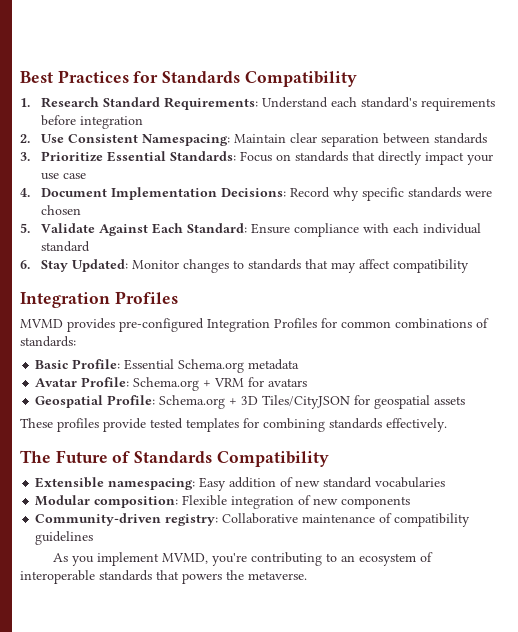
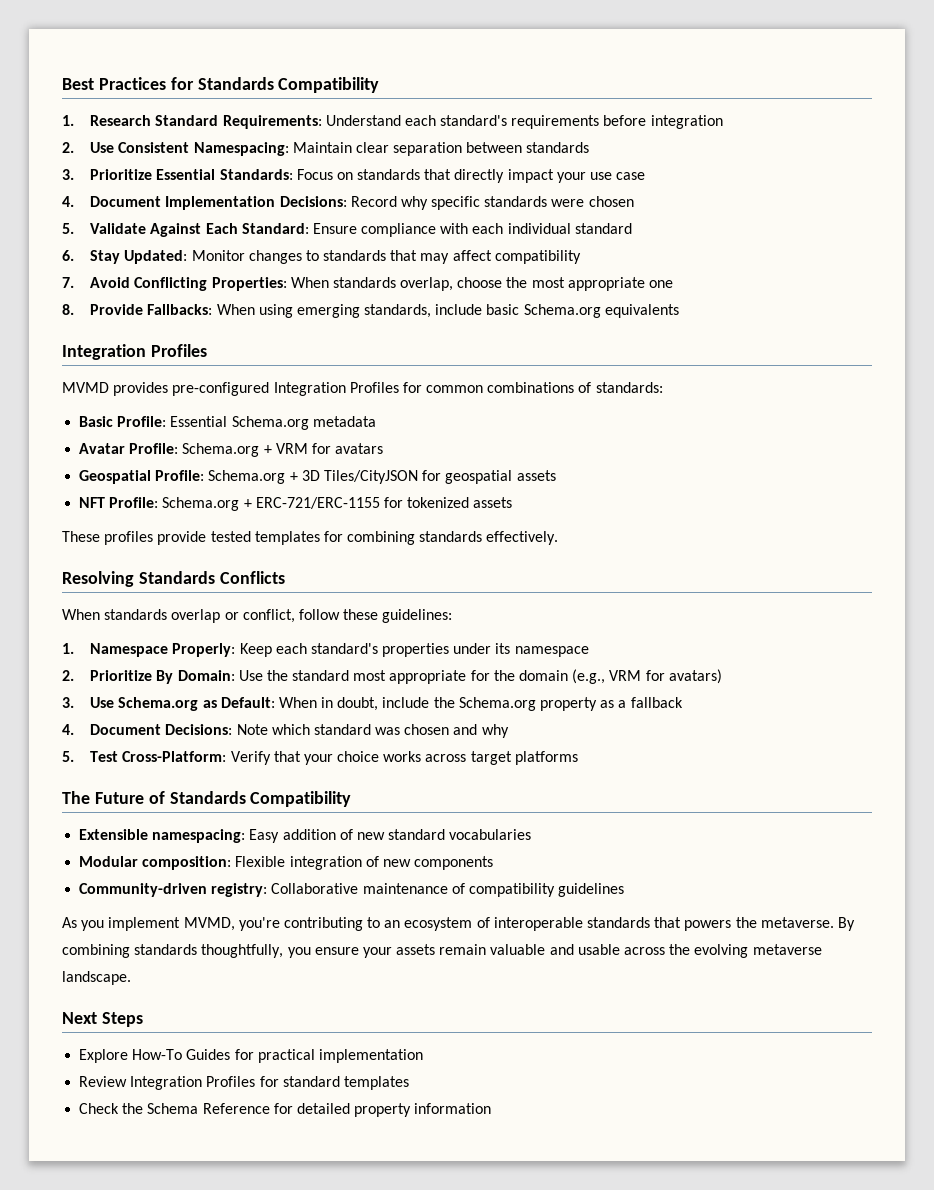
(469, 266) none -> [62,277,674,291] [62,304,679,318] // 7. Avoid Conflicting Properties: When standards overlap, choose the most appropriate one // 8. Provide Fallbacks: When using emerging standards, include basic Schema.org equivalents
(466, 400) none -> [79,497,513,511] // NFT Profile: Schema.org + ERC-721/ERC-1155 for tokenized assets
(447, 425) none -> [62,571,285,587] [62,609,453,623] [62,643,589,657] [62,669,722,684] [62,697,683,711] [62,724,509,738] [62,751,578,765] // Resolving Standards Conflicts // When standards overlap or conflict, follow these guidelines: // 1. Namespace Properly: Keep each standard's properties under its namespace // 2. Prioritize By Domain: Use the standard most appropriate for the domain (e.g., VRM for avatars) // 3. Use Schema.org as Default: When in doubt, include the Schema.org property as a fallback // 4. Document Decisions: Note which standard was chosen and why // 5. Test Cross-Platform: Verify that your choice works across target platforms
(307, 575) none -> [837,917,855,931] [62,944,822,958] [62,971,131,985] [62,1012,143,1027] [79,1049,423,1063] [79,1076,409,1090] [79,1103,492,1117] By combining standards thoughtfully, you ensure your assets remain valuable and usable across the evolving metaverse landscape. // Next Steps // Explore How-To Guides for practical implementation // Review Integration Profiles for standard templates // Check the Schema Reference for detailed property information

